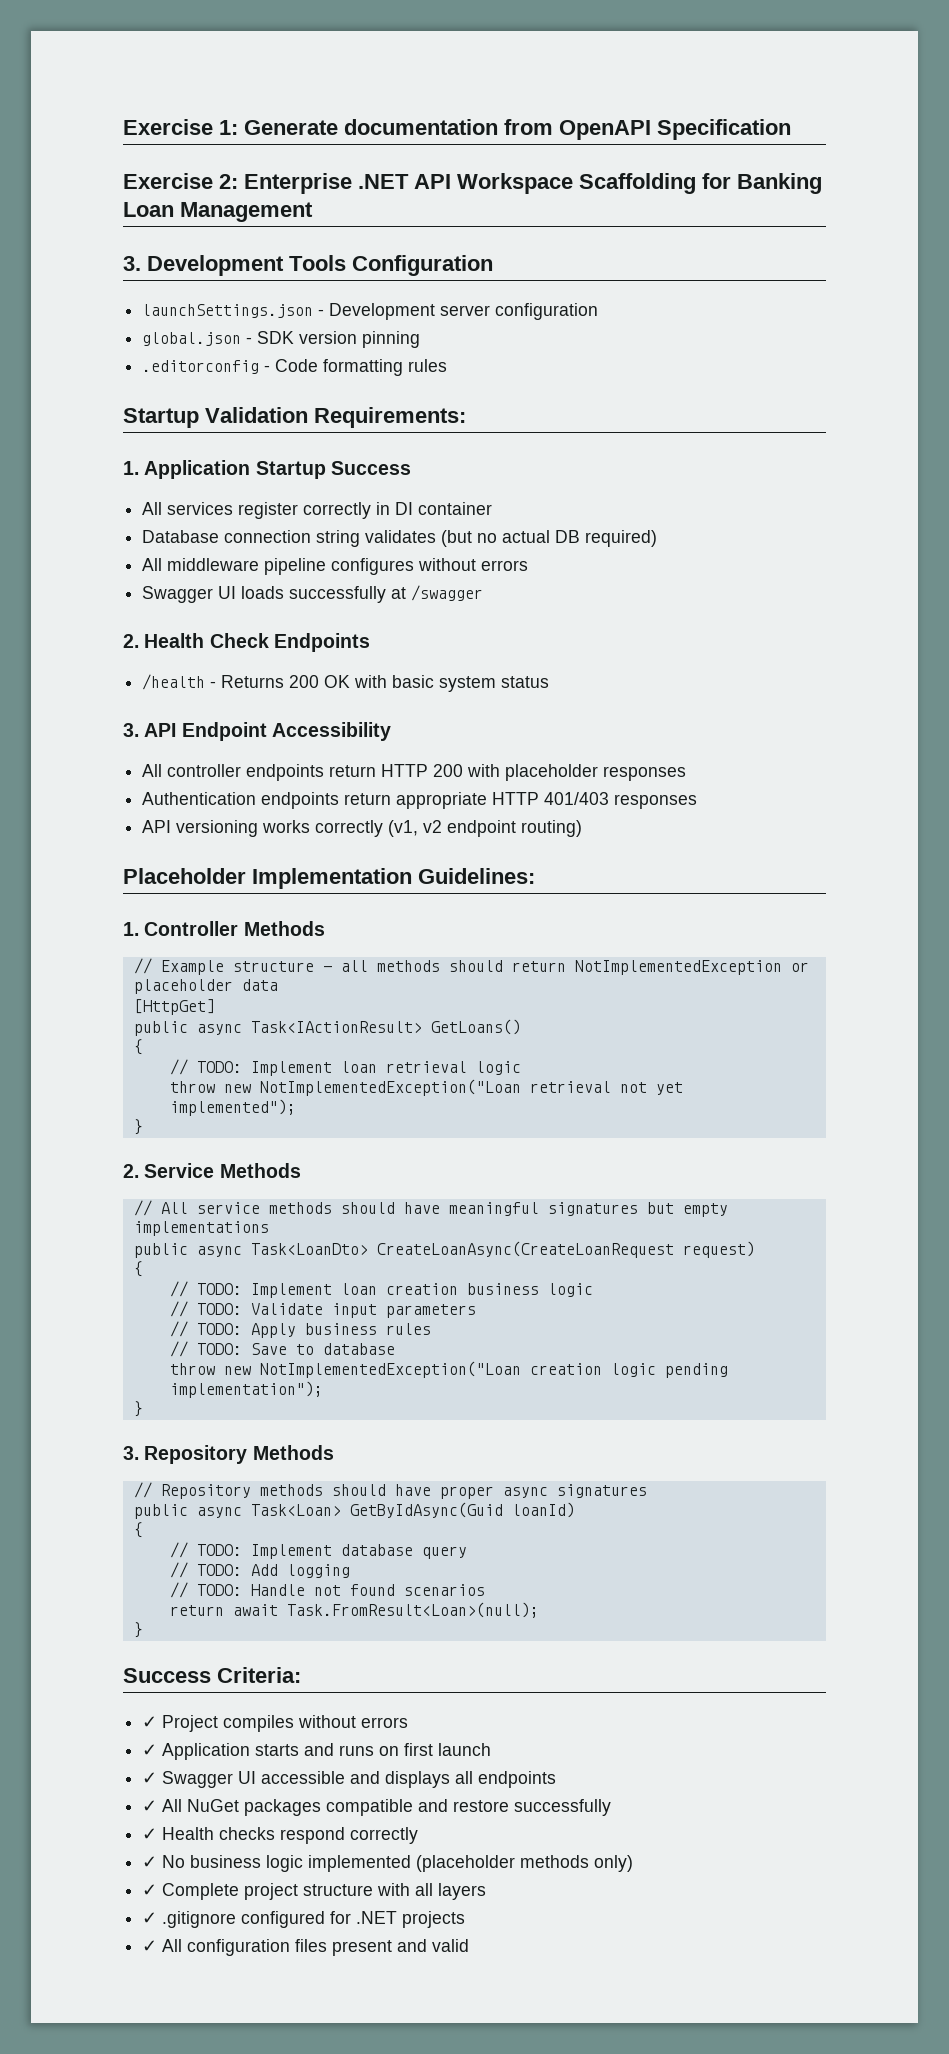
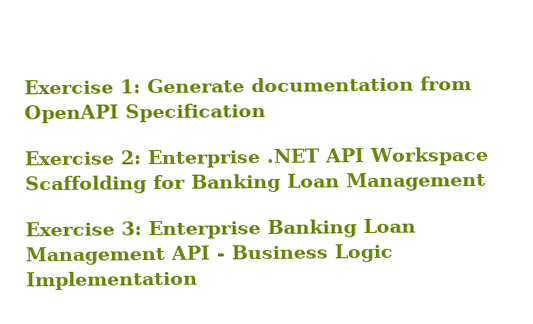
[123,255,493,276] [142,303,599,320] [142,331,421,348] [142,359,448,376] [123,407,466,428] [123,460,411,479] [142,502,493,519] [142,530,658,547] [142,558,529,575] [142,585,484,603] [123,633,370,652] [142,674,550,692] [123,722,391,741] [142,764,687,781] [142,792,698,809] [142,820,583,837] [123,868,535,889] [123,921,325,936] [133,958,809,975] [133,979,278,994] [133,999,215,1015] [133,1019,521,1036] [133,1039,143,1055] [169,1059,521,1076] [169,1079,683,1096] [169,1099,296,1116] [133,1119,143,1135] [123,1163,301,1178] [133,1200,728,1217] [133,1221,269,1236] [133,1241,755,1258] [133,1261,143,1277] [169,1281,593,1298] [169,1301,476,1318] [169,1321,431,1338] [169,1341,395,1357] [169,1361,728,1378] [169,1381,323,1398] [133,1401,143,1417] [123,1445,334,1464] [133,1482,647,1499] [133,1502,575,1519] [133,1522,143,1538] [169,1542,467,1559] [169,1562,350,1578] [169,1582,485,1598] [169,1602,539,1618] [133,1622,143,1638] [123,1667,301,1683] [142,1715,409,1732] [142,1743,492,1760] [142,1771,557,1788] [142,1799,612,1816] [142,1827,419,1844] [142,1855,634,1872] [142,1883,487,1900] [142,1911,466,1928] [142,1939,470,1956] 3. Development Tools Configuration // launchSettings.json - Development server configuration // global.json - SDK version pinning // .editorconfig - Code formatting rules // Startup Validation Requirements: // 1. Application Startup Success // All services register correctly in DI container // Database connection string validates (but no actual DB required) // All middleware pipeline configures without errors // Swagger UI loads successfully at /swagger // 2. Health Check Endpoints // /health - Returns 200 OK with basic system status // 3. API Endpoint Accessibility // All controller endpoints return HTTP 200 with placeholder responses // Authentication endpoints return appropriate HTTP 401/403 responses // API versioning works correctly (v1, v2 endpoint routing) // Placeholder Implementation Guidelines: // 1. Controller Methods // // Example structure - all methods should return NotImplementedException or placeholder data // [HttpGet] // public async Task<IActionResult> GetLoans() // { // // TODO: Implement loan retrieval logic // throw new NotImplementedException("Loan retrieval not yet implemented"); // } // 2. Service Methods // // All service methods should have meaningful signatures but empty implementations // public async Task<LoanDto> CreateLoanAsync(CreateLoanRequest request) // { // // TODO: Implement loan creation business logic // // TODO: Validate input parameters // // TODO: Apply business rules // // TODO: Save to database // throw new NotImplementedException("Loan creation logic pending implementation"); // } // 3. Repository Methods // // Repository methods should have proper async signatures // public async Task<Loan> GetByIdAsync(Guid loanId) // { // // TODO: Implement database query // // TODO: Add logging // // TODO: Handle not found scenarios // return await Task.FromResult<Loan>(null); // } // Success Criteria: // ✓ Project compiles without errors // ✓ Application starts and runs on first launch // ✓ Swagger UI accessible and displays all endpoints // ✓ All NuGet packages compatible and restore successfully // ✓ Health checks respond correctly // ✓ No business logic implemented (placeholder methods only) // ✓ Complete project structure with all layers // ✓ .gitignore configured for .NET projects // ✓ All configuration files present and valid -> [25,218,416,240] [25,243,393,266] [26,270,198,291] Exercise 3: Enterprise Banking Loan Management API - Business Logic Implementation

